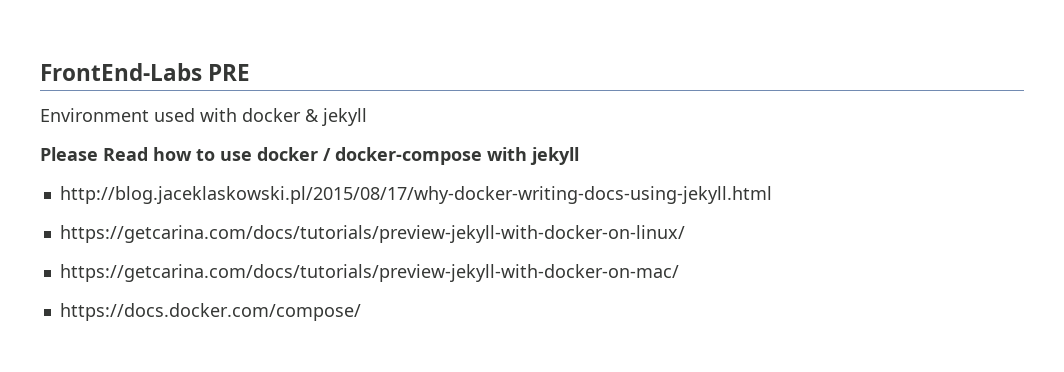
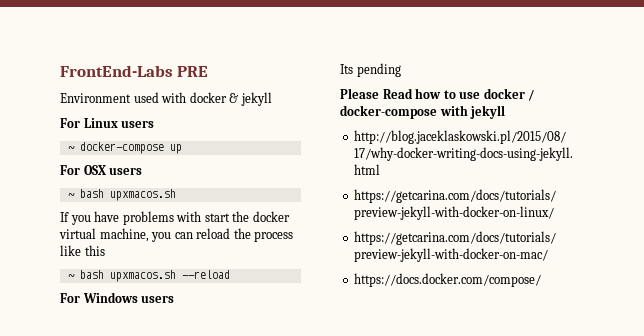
(367, 117) none -> [60,118,155,128] [67,142,182,154] [60,165,143,175] [67,189,176,201] [60,211,290,225] [59,228,294,242] [60,245,105,256] [67,270,230,282] [60,292,175,303] [340,63,401,77] // For Linux users // ~ docker-compose up // For OSX users // ~ bash upxmacos.sh // If you have problems with start the docker virtual machine, you can reload the process like this // ~ bash upxmacos.sh --reload // For Windows users // Its pending

